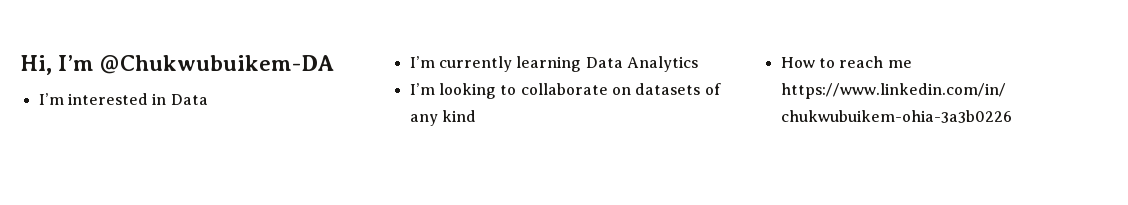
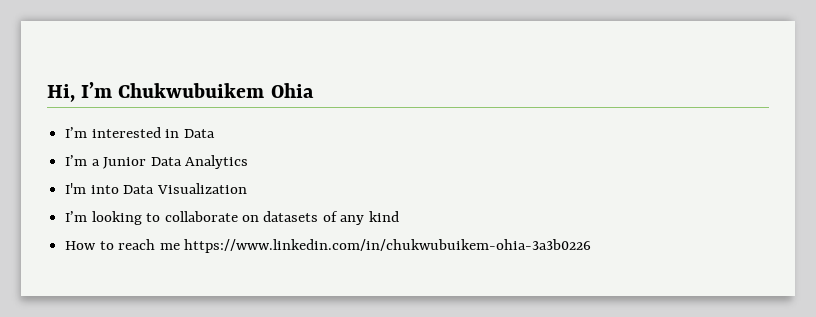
[100,55,335,74] @Chukwubuikem-DA -> [118,83,314,98] Chukwubuikem Ohia
[438,56,582,72] currently learning -> [91,157,147,169] a Junior
(698, 64) none -> [65,183,247,194] // I'm into Data Visualization

